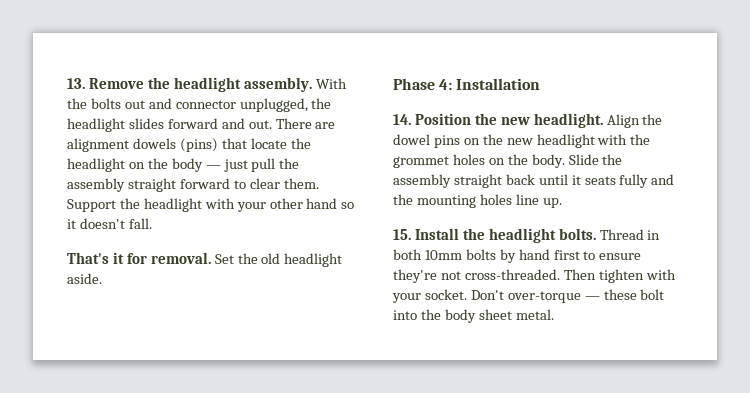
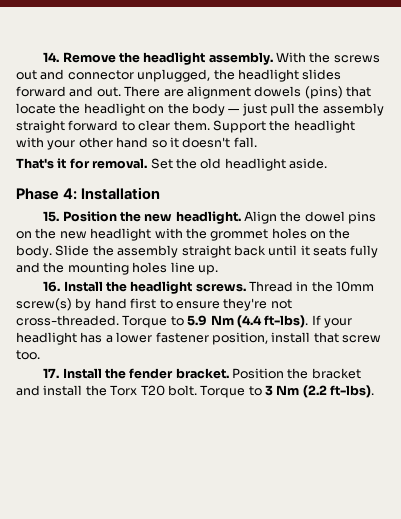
[67,78,85,89] 13. -> [43,52,60,62] 14.
[90,98,121,109] bolts -> [333,55,380,63] screws
[393,114,411,125] 14. -> [43,211,60,222] 15.
[393,229,411,240] 15. -> [43,281,61,292] 16.
[558,228,596,240] bolts. -> [195,283,246,292] screws.
[393,249,496,260] both 10mm bolts -> [311,281,375,292] [16,298,72,311] the 10mm screw(s)
[563,269,676,283] [392,289,665,303] [393,309,554,323] Then tighten with your socket. Don't over-torque — these bolt into the body sheet metal. -> [122,315,352,328] [16,332,381,345] [16,350,40,360] [43,368,361,379] [16,385,375,398] Torque to 5.9 Nm (4.4 ft-lbs). If your headlight has a lower fastener position, install that screw too. // 17. Install the fender bracket. Position the bracket and install the Torx T20 bolt. Torque to 3 Nm (2.2 ft-lbs).

